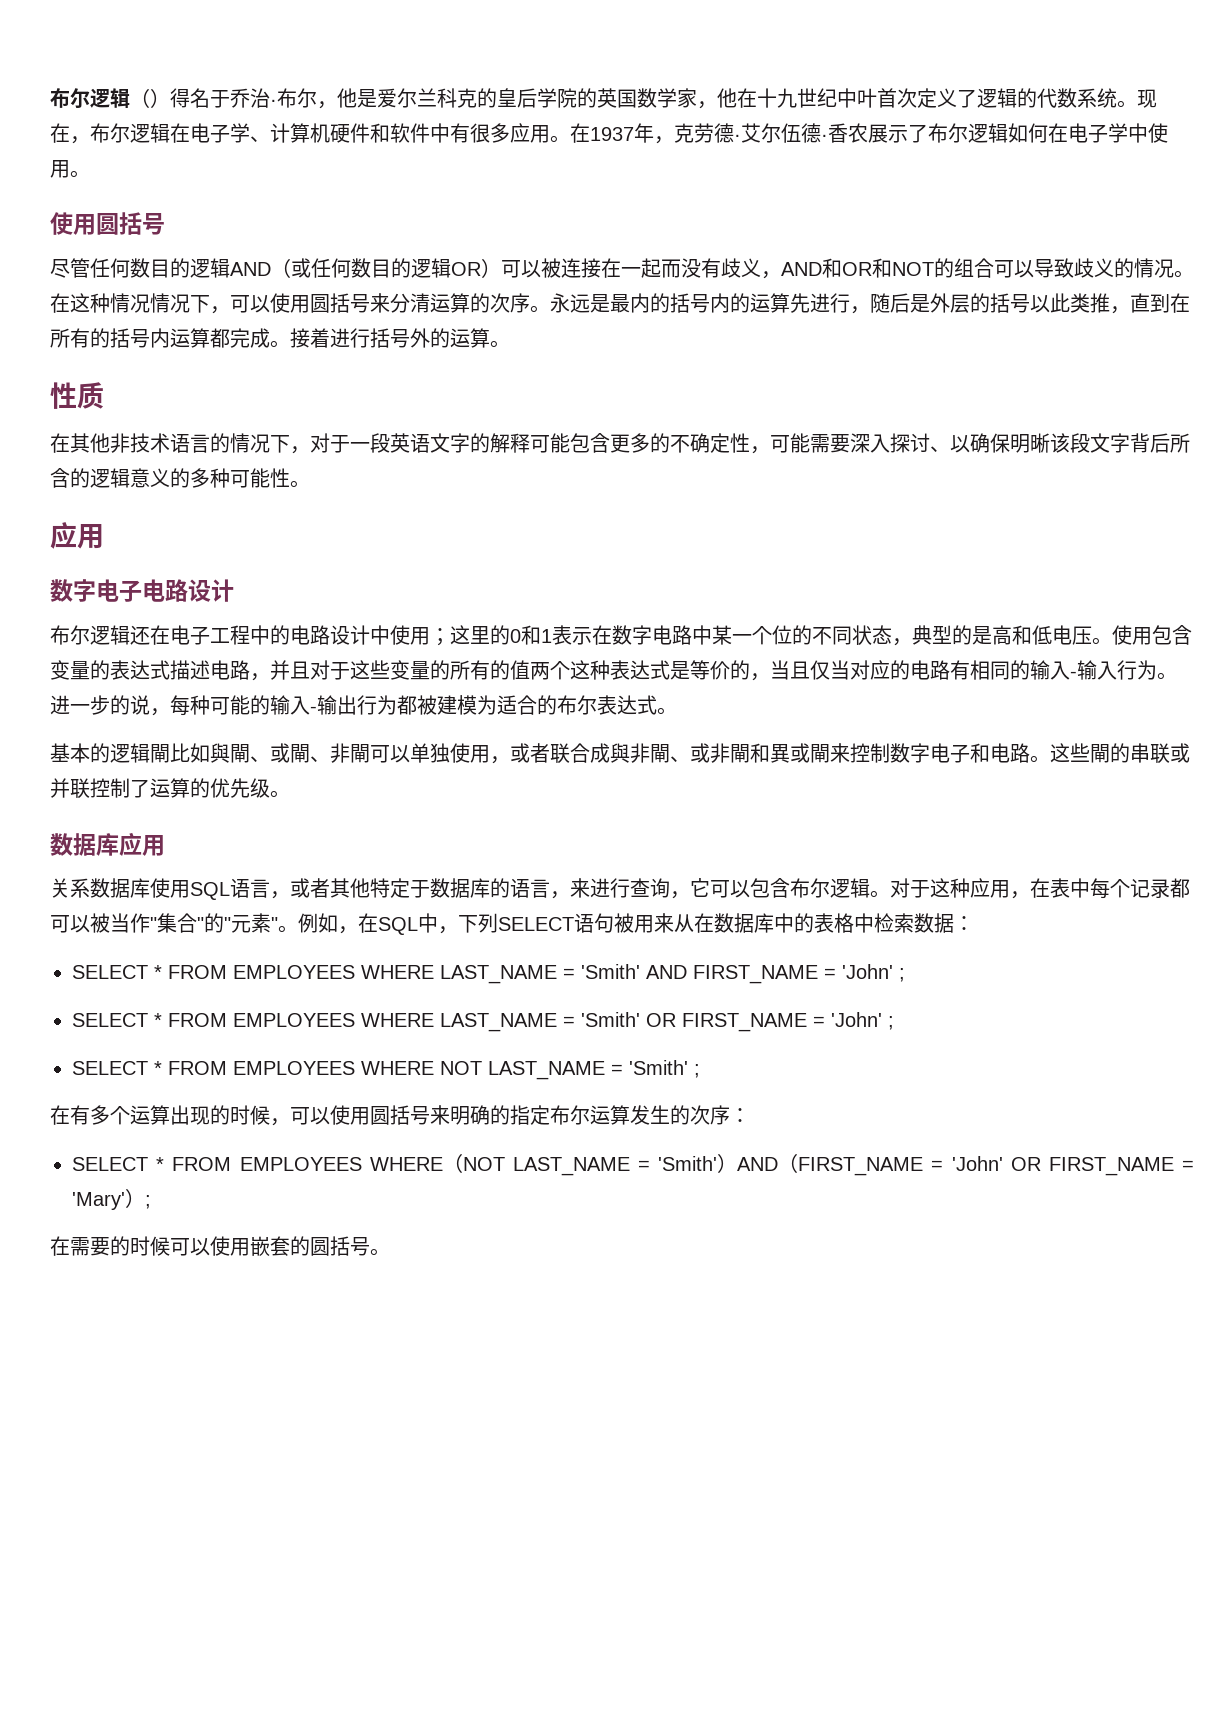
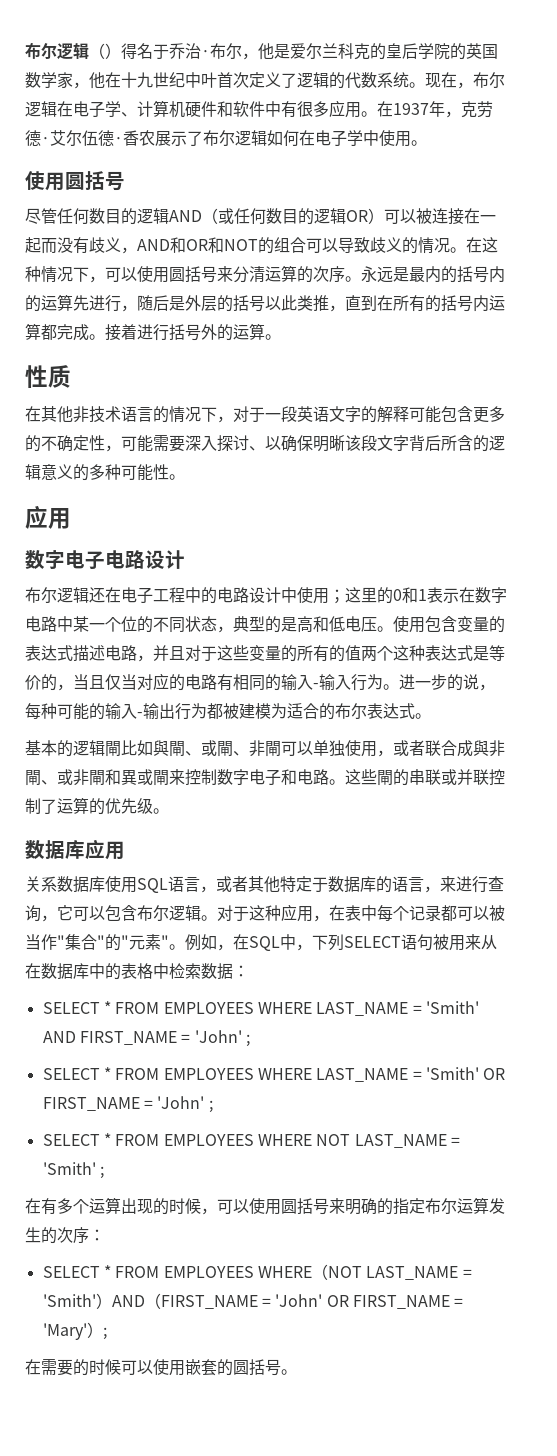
[150,293,190,313] 情况 -> (73, 274) none

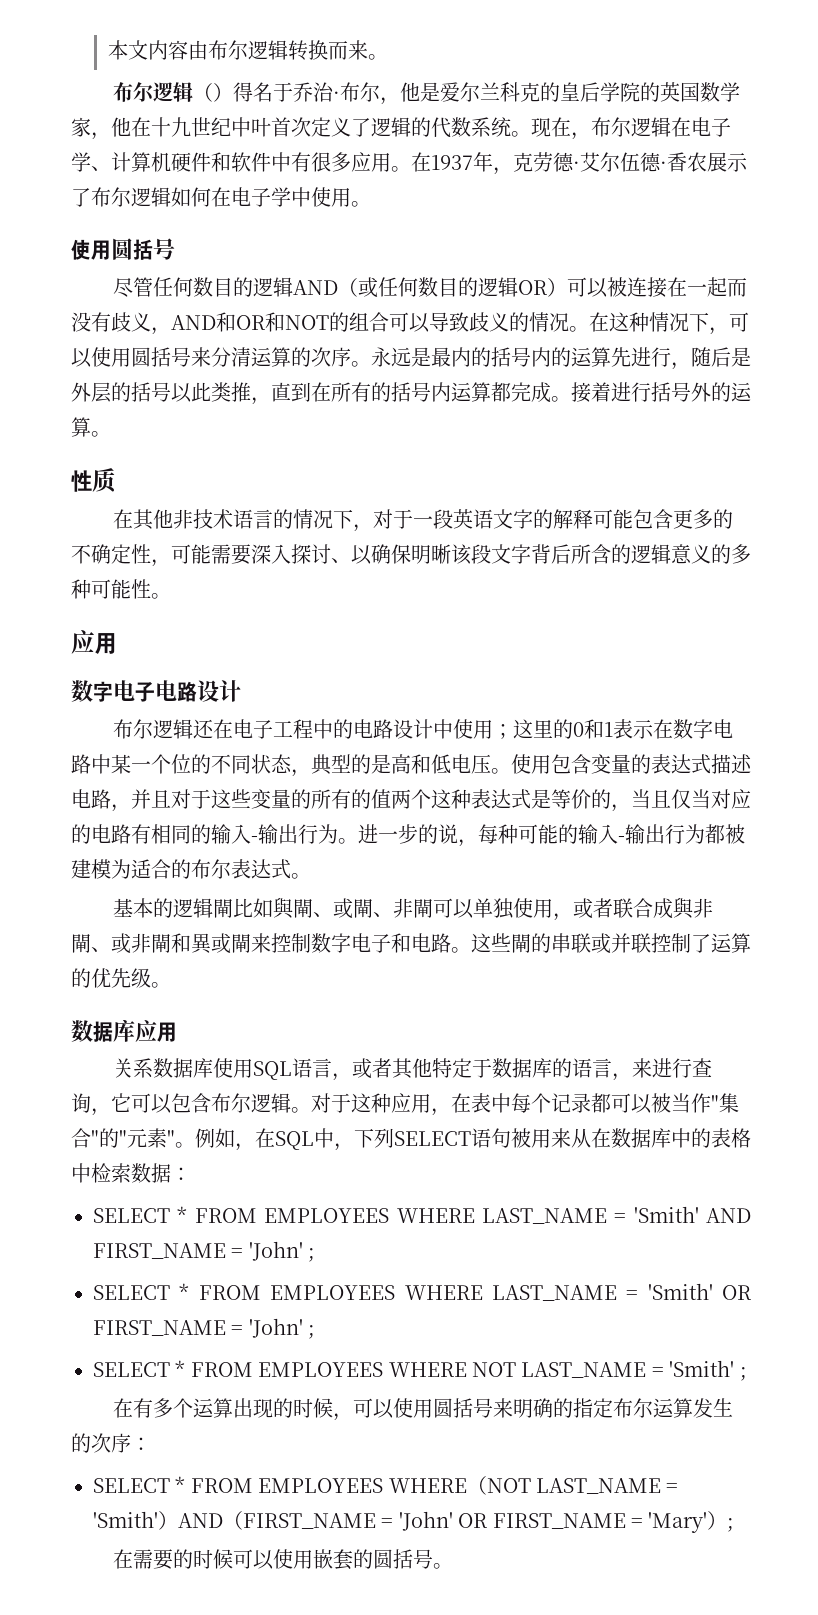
(25, 50) none -> [107,40,388,61] 本文内容由布尔逻辑转换而来。 //
[335,675,351,690] 入 -> [278,824,298,844] 出

